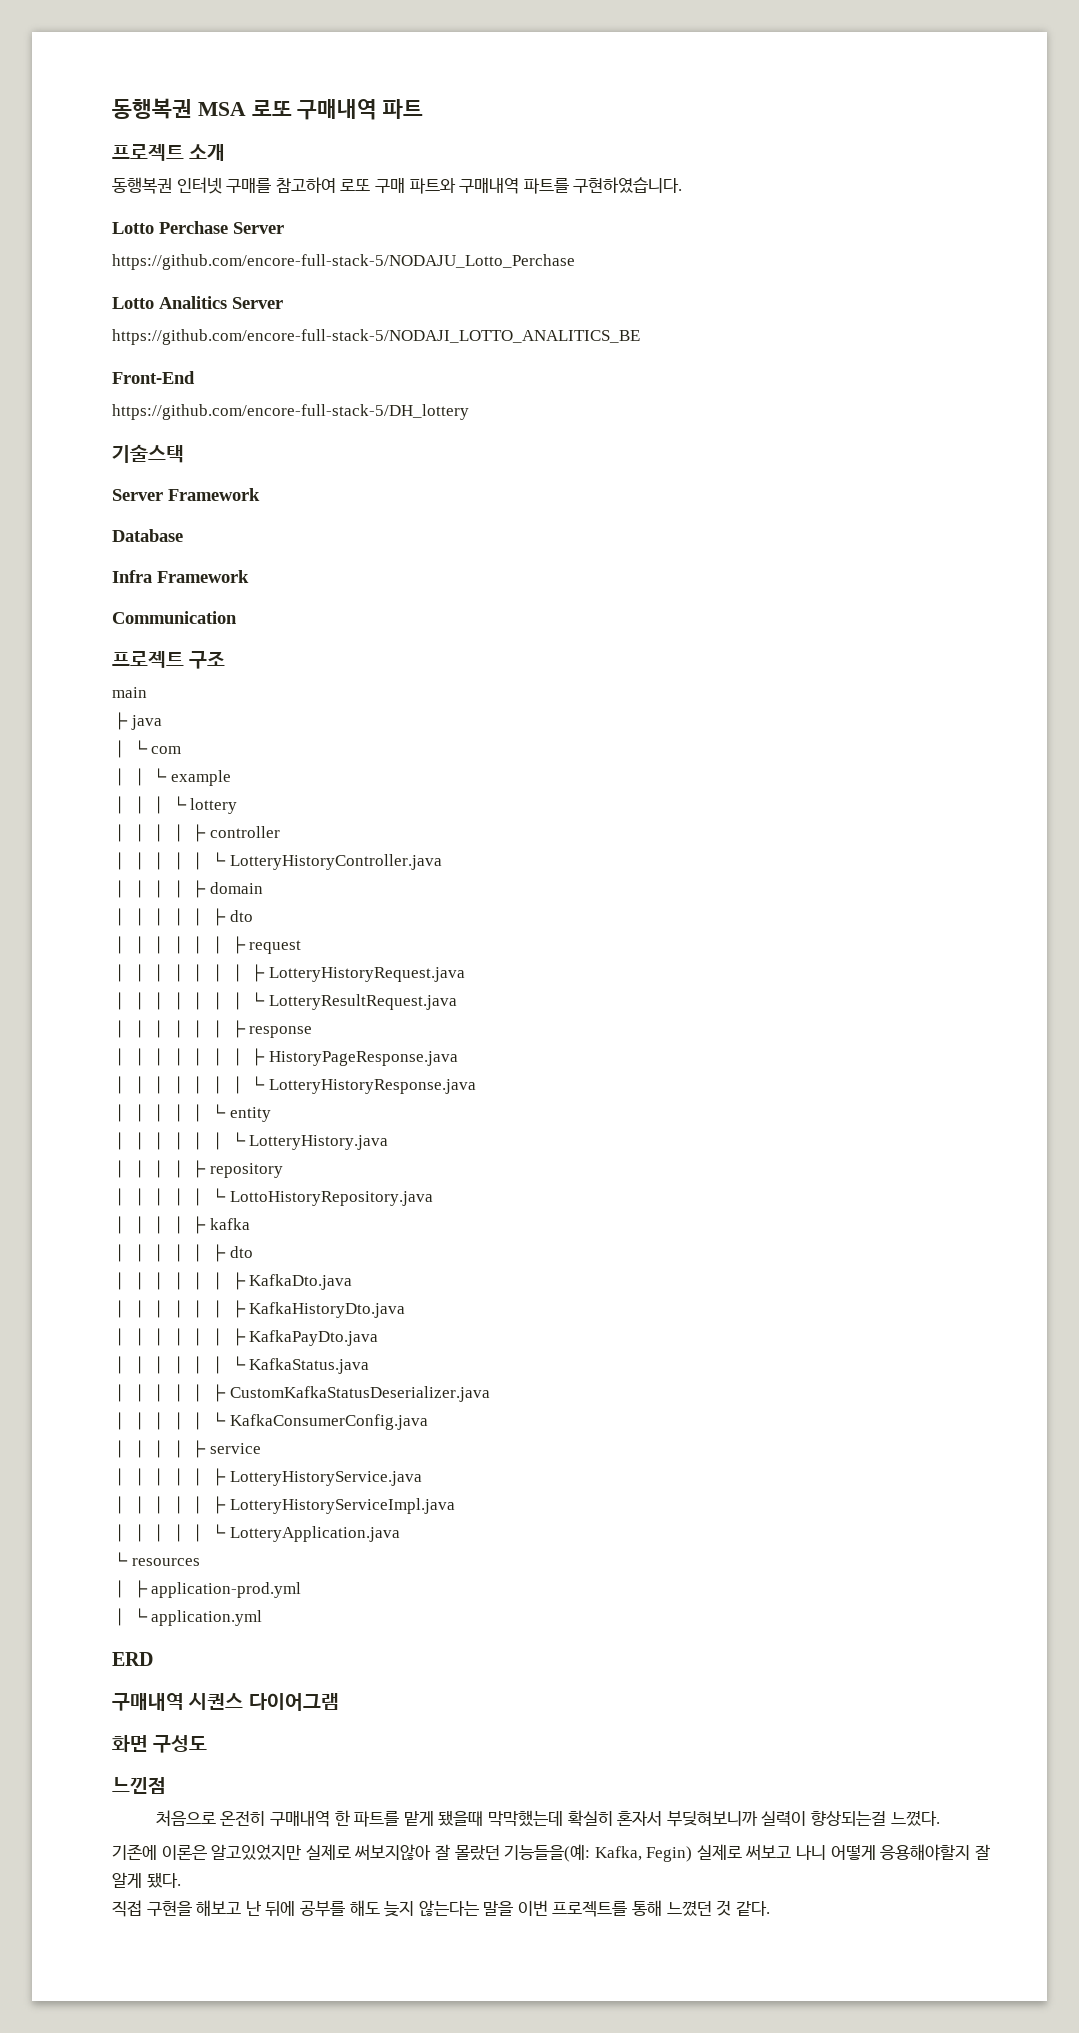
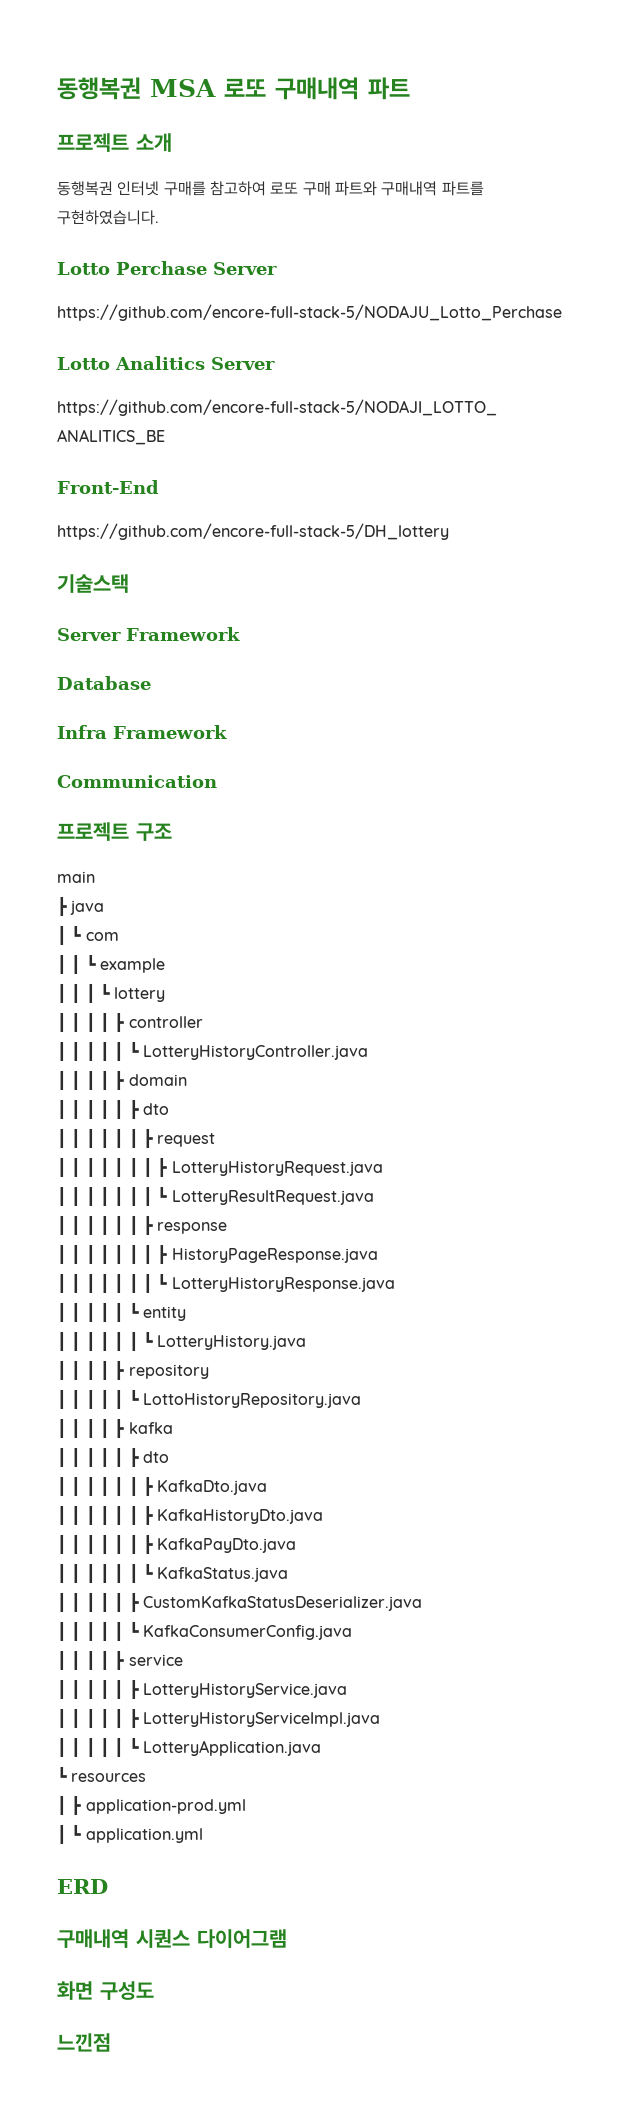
[155,1810,940,1827] [112,1844,990,1862] [112,1872,181,1888] [112,1900,770,1917] // 처음으로 온전히 구매내역 한 파트를 맡게 됐을때 막막했는데 확실히 혼자서 부딪혀보니까 실력이 향상되는걸 느꼈다. // 기존에 이론은 알고있었지만 실제로 써보지않아 잘 몰랐던 기능들을(예: Kafka, Fegin) 실제로 써보고 나니 어떻게 응용해야할지 잘 알게 됐다. // 직접 구현을 해보고 난 뒤에 공부를 해도 늦지 않는다는 말을 이번 프로젝트를 통해 느꼈던 것 같다. -> (111, 2042) none

